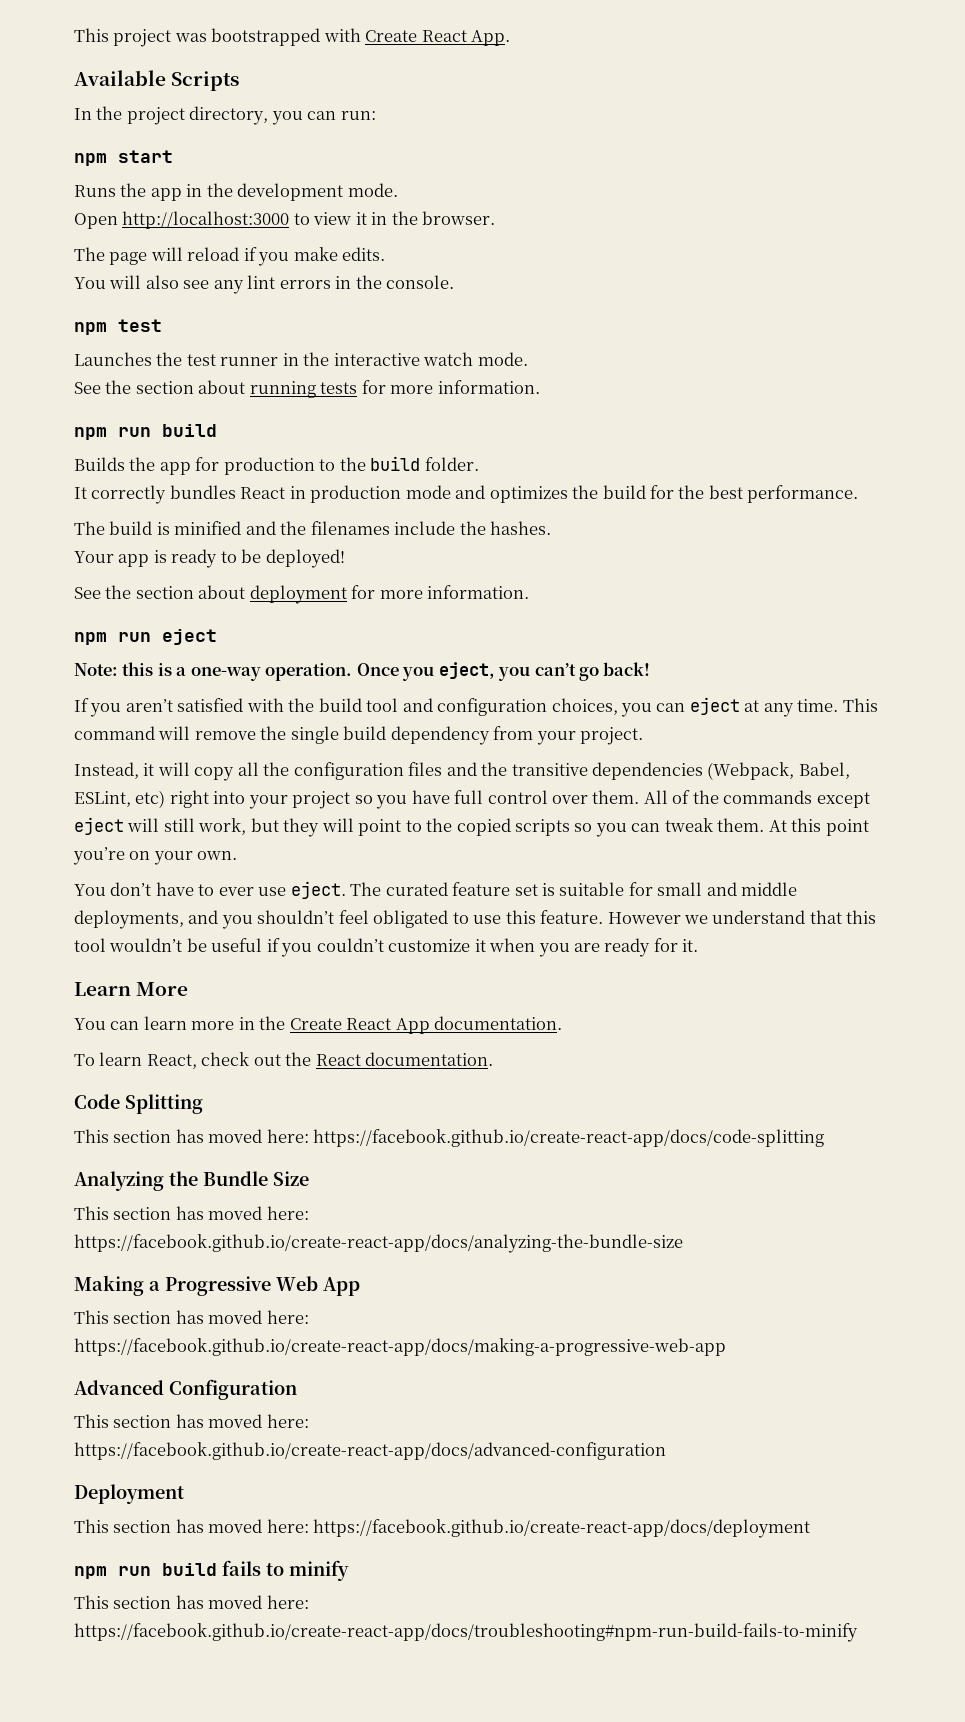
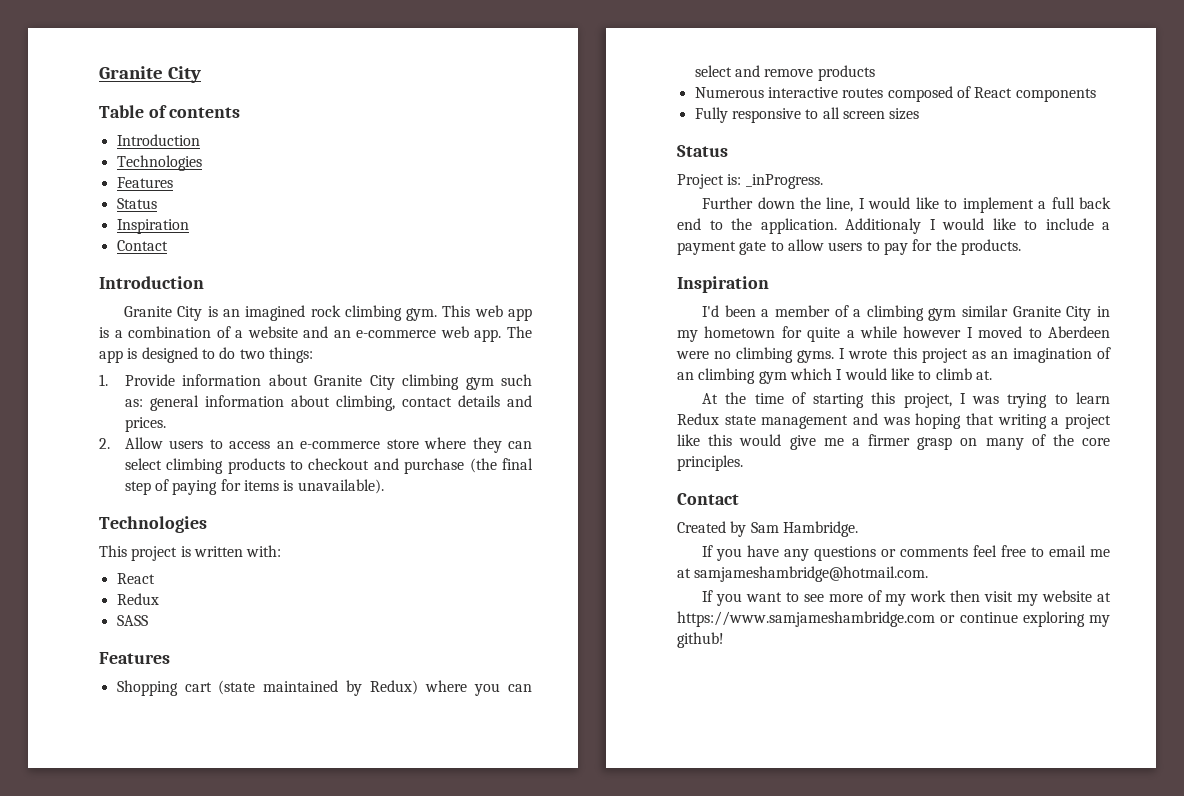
[74,28,511,47] [74,70,240,91] [74,106,376,125] [74,150,173,166] [74,183,398,201] [74,211,496,229] [74,247,386,266] [74,275,455,294] [74,319,162,335] [74,352,528,366] [74,380,540,398] [74,424,217,440] [74,456,479,475] [74,485,859,504] [74,521,552,535] [74,549,345,568] [74,585,530,604] [74,629,217,645] [74,662,651,681] [74,697,878,717] [74,726,644,745] [74,762,850,781] [74,790,870,809] [74,817,869,837] [73,847,238,865] [74,881,798,899] [74,910,877,929] [74,938,699,957] [74,982,189,996] [74,1016,563,1034] [74,1052,494,1069] [74,1094,203,1114] [74,1129,825,1147] [74,1171,309,1191] [74,1206,309,1220] [74,1234,683,1253] [74,1275,360,1296] [74,1310,309,1324] [74,1338,726,1356] [74,1379,297,1400] [74,1414,309,1428] [74,1442,666,1460] [74,1484,184,1504] [74,1519,811,1538] [74,1560,349,1581] [74,1595,309,1609] [74,1623,858,1642] This project was bootstrapped with Create React App. // Available Scripts // In the project directory, you can run: // npm start // Runs the app in the development mode. // Open http://localhost:3000 to view it in the browser. // The page will reload if you make edits. // You will also see any lint errors in the console. // npm test // Launches the test runner in the interactive watch mode. // See the section about running tests for more information. // npm run build // Builds the app for production to the build folder. // It correctly bundles React in production mode and optimizes the build for the best performance. // The build is minified and the filenames include the hashes. // Your app is ready to be deployed! // See the section about deployment for more information. // npm run eject // Note: this is a one-way operation. Once you eject, you can’t go back! // If you aren’t satisfied with the build tool and configuration choices, you can eject at any time. This command will remove the single build dependency from your project. // Instead, it will copy all the configuration files and the transitive dependencies (Webpack, Babel, ESLint, etc) right into your project so you have full control over them. All of the commands except eject will still work, but they will point to the copied scripts so you can tweak them. At this point you’re on your own. // You don’t have to ever use eject. The curated feature set is suitable for small and middle deployments, and you shouldn’t feel obligated to use this feature. However we understand that this tool wouldn’t be useful if you couldn’t customize it when you are ready for it. // Learn More // You can learn more in the Create React App documentation. // To learn React, check out the React documentation. // Code Splitting // This section has moved here: https://facebook.github.io/create-react-app/docs/code-splitting // Analyzing the Bundle Size // This section has moved here: https://facebook.github.io/create-react-app/docs/analyzing-the-bundle-size // Making a Progressive Web App // This section has moved here: https://facebook.github.io/create-react-app/docs/making-a-progressive-web-app // Advanced Configuration // This section has moved here: https://facebook.github.io/create-react-app/docs/advanced-configuration // Deployment // This section has moved here: https://facebook.github.io/create-react-app/docs/deployment // npm run build fails to minify // This section has moved here: https://facebook.github.io/create-react-app/docs/troubleshooting#npm-run-build-fails-to-minify -> [99,66,201,83] [99,105,241,118] [116,134,200,146] [116,155,202,171] [116,177,173,188] [116,198,157,209] [116,219,189,234] [116,240,168,251] [99,276,204,289] [124,305,533,321] [99,326,533,342] [99,347,313,363] [99,374,532,390] [124,395,532,411] [124,417,166,432] [99,437,533,453] [124,458,534,474] [124,479,384,495] [99,516,207,533] [99,545,282,561] [116,573,155,584] [116,593,159,605] [116,615,148,626] [99,652,170,664] [116,680,532,696] [694,65,875,81] [694,86,1096,102] [694,107,920,123] [677,145,728,157] [677,174,823,189] [702,197,1111,213] [677,218,1110,234] [677,239,1021,255] [677,276,769,293] [702,305,1110,321] [677,326,1110,342] [676,347,1111,363] [677,368,992,384] [702,392,1110,408] [677,413,1111,429] [677,434,1110,450] [677,455,743,471] [677,493,739,505] [677,521,858,537] [702,545,1110,561] [677,566,929,582] [702,590,1111,606] [677,611,1110,627] [677,632,724,648] Granite City // Table of contents // Introduction // Technologies // Features // Status // Inspiration // Contact // Introduction // Granite City is an imagined rock climbing gym. This web app is a combination of a website and an e-commerce web app. The app is designed to do two things: // 1. Provide information about Granite City climbing gym such as: general information about climbing, contact details and prices. // 2. Allow users to access an e-commerce store where they can select climbing products to checkout and purchase (the final step of paying for items is unavailable). // Technologies // This project is written with: // React // Redux // SASS // Features // Shopping cart (state maintained by Redux) where you can select and remove products // Numerous interactive routes composed of React components // Fully responsive to all screen sizes // Status // Project is: _inProgress. // Further down the line, I would like to implement a full back end to the application. Additionaly I would like to include a payment gate to allow users to pay for the products. // Inspiration // I'd been a member of a climbing gym similar Granite City in my hometown for quite a while however I moved to Aberdeen were no climbing gyms. I wrote this project as an imagination of an climbing gym which I would like to climb at. // At the time of starting this project, I was trying to learn Redux state management and was hoping that writing a project like this would give me a firmer grasp on many of the core principles. // Contact // Created by Sam Hambridge. // If you have any questions or comments feel free to email me at samjameshambridge@hotmail.com. // If you want to see more of my work then visit my website at https://www.samjameshambridge.com or continue exploring my github!

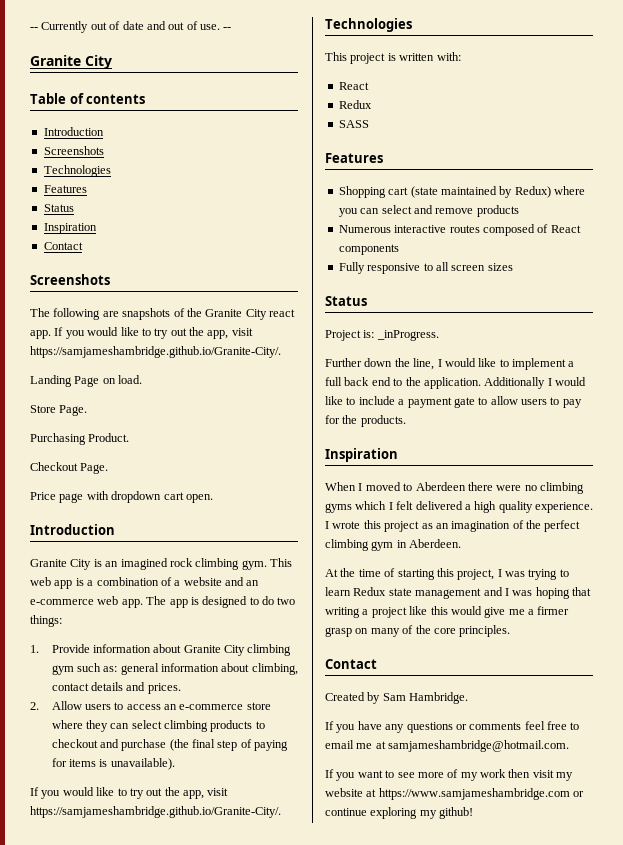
(99, 72) none -> [30,21,232,33] -- Currently out of date and out of use. -- //
(200, 140) none -> [43,146,104,155] // Screenshots
(168, 245) none -> [30,274,110,285] [30,308,295,320] [30,327,253,339] [30,346,281,358] [30,375,143,387] [30,405,88,416] [30,433,130,445] [30,462,109,474] [30,491,213,503] // Screenshots // The following are snapshots of the Granite City react app. If you would like to try out the app, visit https://samjameshambridge.github.io/Granite-City/. // Landing Page on load. // Store Page. // Purchasing Product. // Checkout Page. // Price page with dropdown cart open.
(384, 486) none -> [30,787,229,799] [30,806,281,818] // If you would like to try out the app, visit https://samjameshambridge.github.io/Granite-City/.
[845,218,921,234] Additionaly -> [484,377,546,389] Additionally
[702,305,1110,321] [677,326,962,342] I'd been a member of a climbing gym similar Granite City in my hometown for quite a while however -> [325,482,356,491] When
(1110, 332) none -> [467,482,493,491] there
[797,350,835,363] gyms. -> [325,501,593,513] gyms which I felt delivered a high quality experience.
[677,368,992,384] an climbing gym which I would like to climb at. -> [526,520,581,532] [325,539,462,551] the perfect climbing gym in Aberdeen.
(878, 419) none -> [504,588,509,596] I

